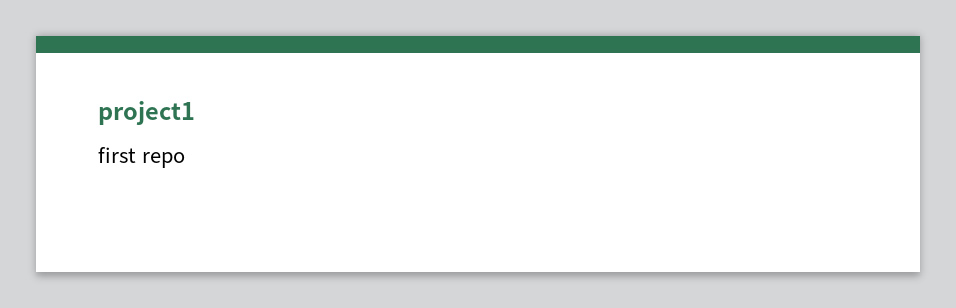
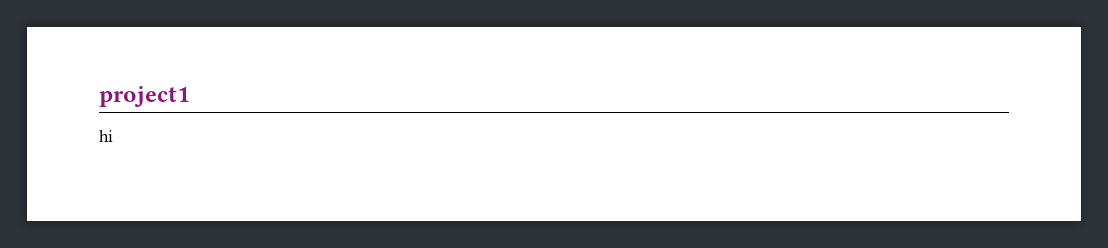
[98,147,186,168] first repo -> [99,130,113,142] hi

